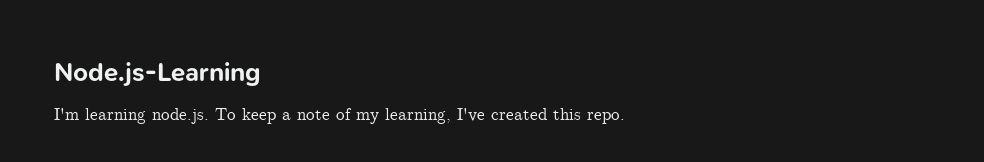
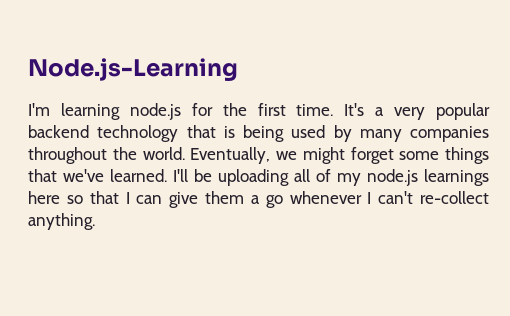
[152,108,625,124] node.js. To keep a note of my learning, I've created this repo. -> [129,103,490,120] [28,125,489,142] [28,147,489,164] [28,169,489,186] [28,191,489,208] [28,213,95,230] node.js for the first time. It's a very popular backend technology that is being used by many companies throughout the world. Eventually, we might forget some things that we've learned. I'll be uploading all of my node.js learnings here so that I can give them a go whenever I can't re-collect anything.

